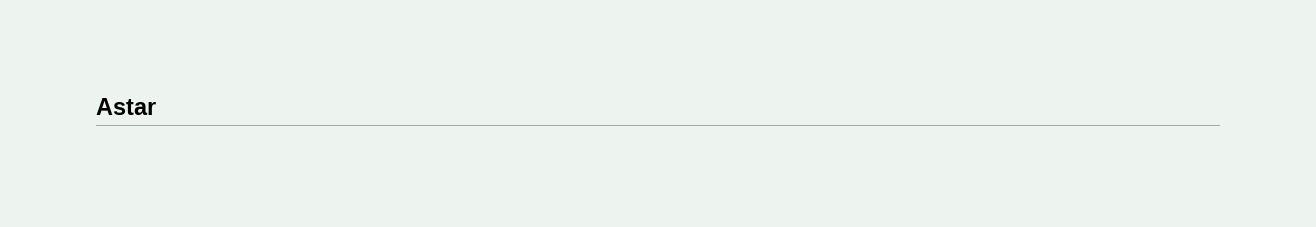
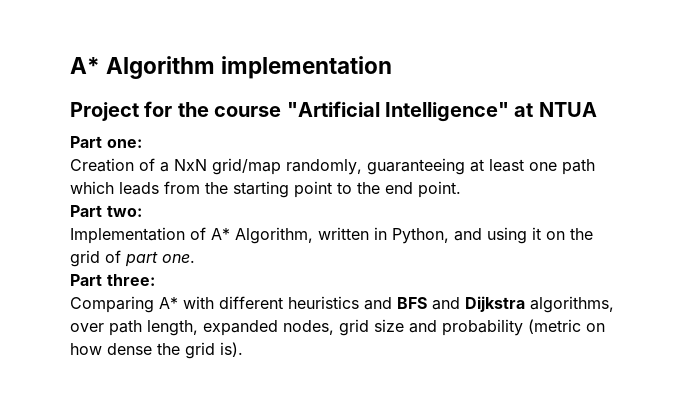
[96,98,156,115] Astar -> [70,56,393,79] [70,101,597,122] [70,136,142,148] [70,158,595,175] [70,181,461,198] [70,205,142,217] [70,227,593,244] [70,250,195,267] [70,274,155,286] [70,296,614,313] [70,319,605,336] [70,342,243,359] A* Algorithm implementation // Project for the course "Artificial Intelligence" at NTUA // Part one: // Creation of a NxN grid/map randomly, guaranteeing at least one path which leads from the starting point to the end point. // Part two: // Implementation of A* Algorithm, written in Python, and using it on the grid of part one. // Part three: // Comparing A* with different heuristics and BFS and Dijkstra algorithms, over path length, expanded nodes, grid size and probability (metric on how dense the grid is).

